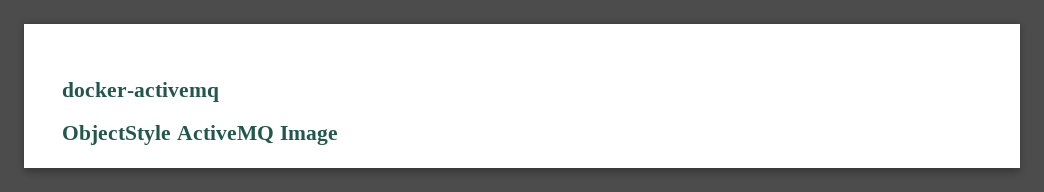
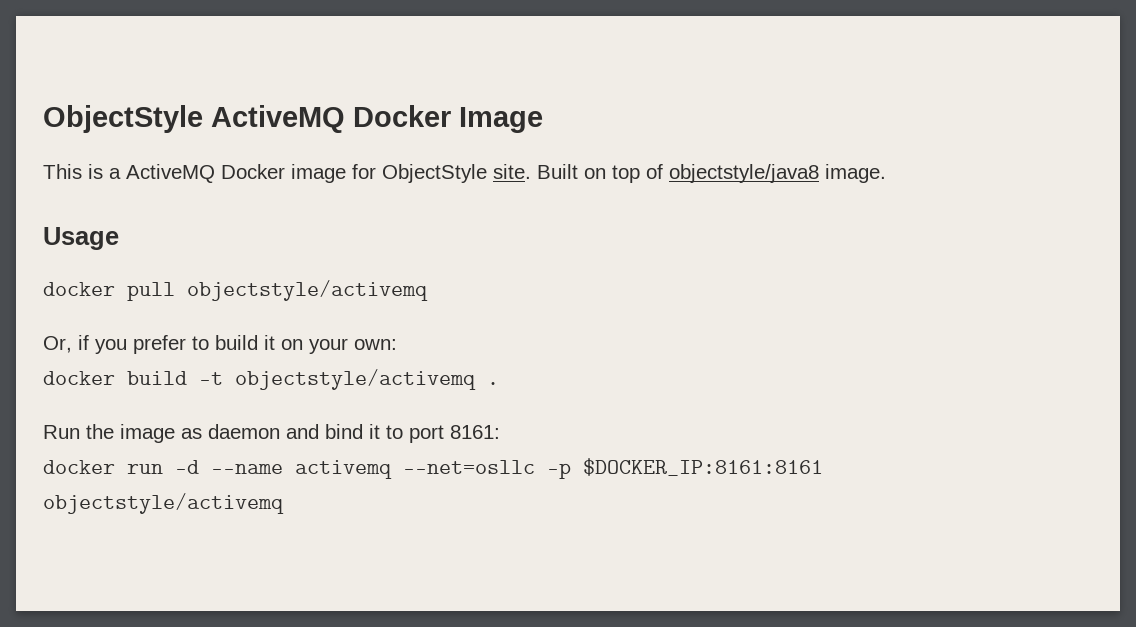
[62,82,219,102] docker-activemq // -> (43, 119) none
(274, 134) none -> [353,105,451,127] Docker
(338, 135) none -> [43,164,886,183] [43,227,119,250] [43,280,428,301] [43,335,397,354] [43,369,499,390] [43,424,500,443] [43,458,823,479] [43,493,284,514] // This is a ActiveMQ Docker image for ObjectStyle site. Built on top of objectstyle/java8 image. // Usage // docker pull objectstyle/activemq // Or, if you prefer to build it on your own: // docker build -t objectstyle/activemq . // Run the image as daemon and bind it to port 8161: // docker run -d --name activemq --net=osllc -p $DOCKER_IP:8161:8161 objectstyle/activemq

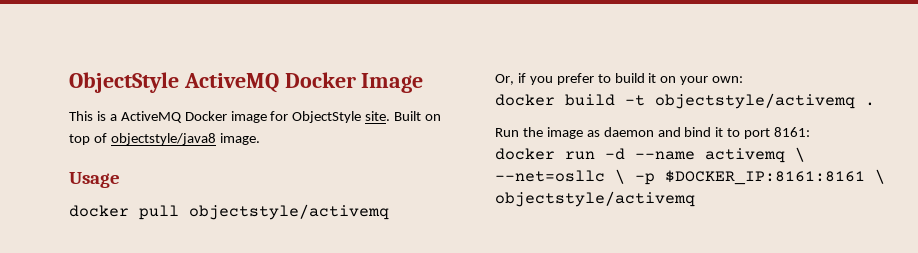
[403,460,535,474] --net=osllc -> [795,147,805,162] [495,169,625,184] \ --net=osllc \
(823, 467) none -> [875,169,885,184] \

